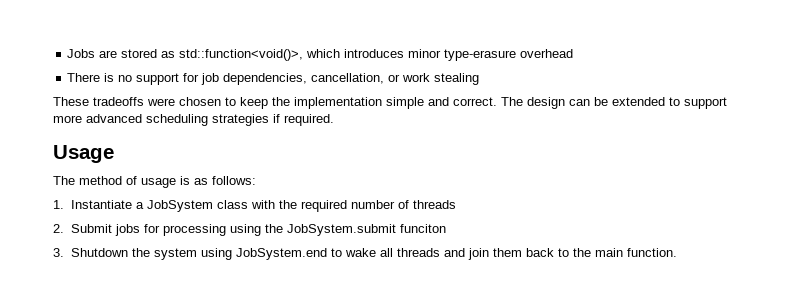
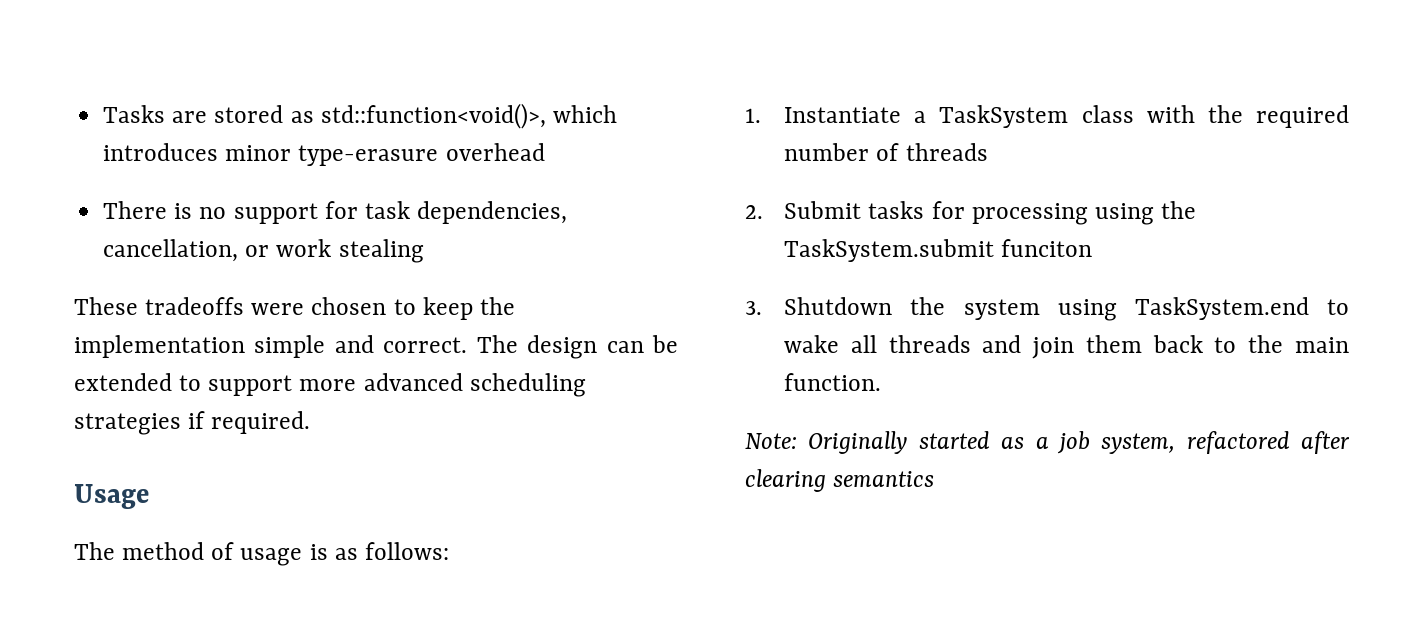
[67,49,96,58] Jobs -> [103,105,166,123] Tasks
[201,73,220,85] job -> [364,201,410,219] task
[146,200,213,212] JobSystem -> [939,105,1069,128] TaskSystem
[114,224,140,236] jobs -> [868,201,925,219] tasks
[286,224,396,236] JobSystem.submit -> [784,239,995,262] TaskSystem.submit
[235,248,327,260] JobSystem.end -> [1134,297,1309,320] TaskSystem.end
(677, 252) none -> [745,431,1350,454] [745,469,935,492] // Note: Originally started as a job system, refactored after clearing semantics

